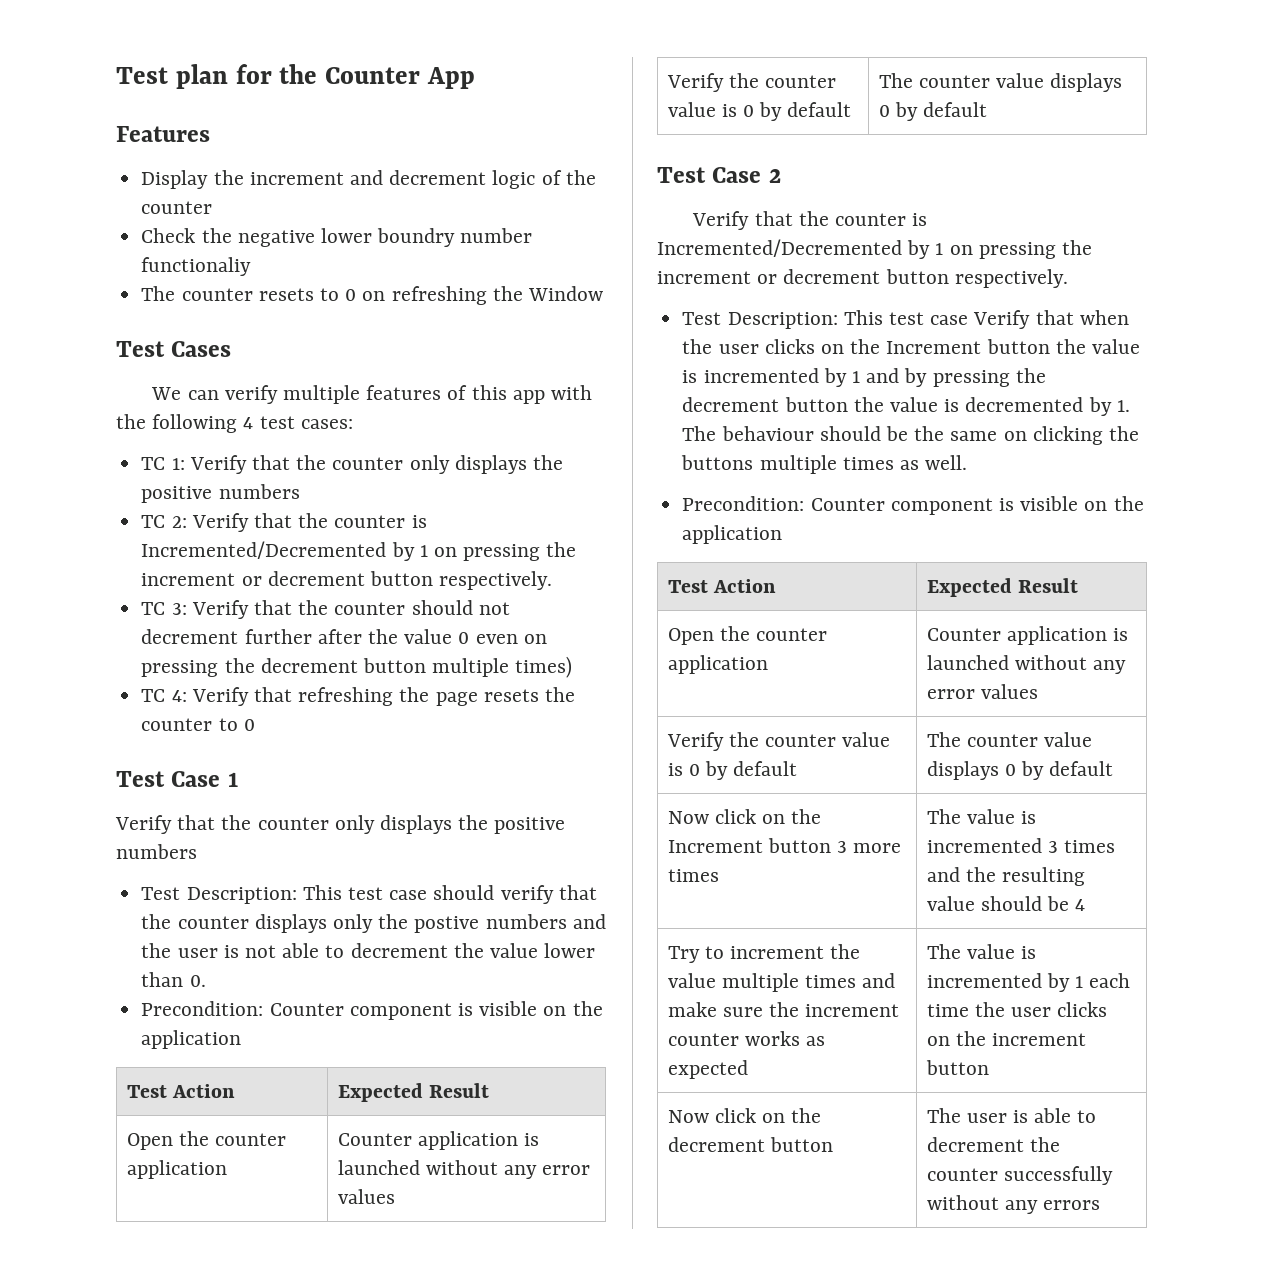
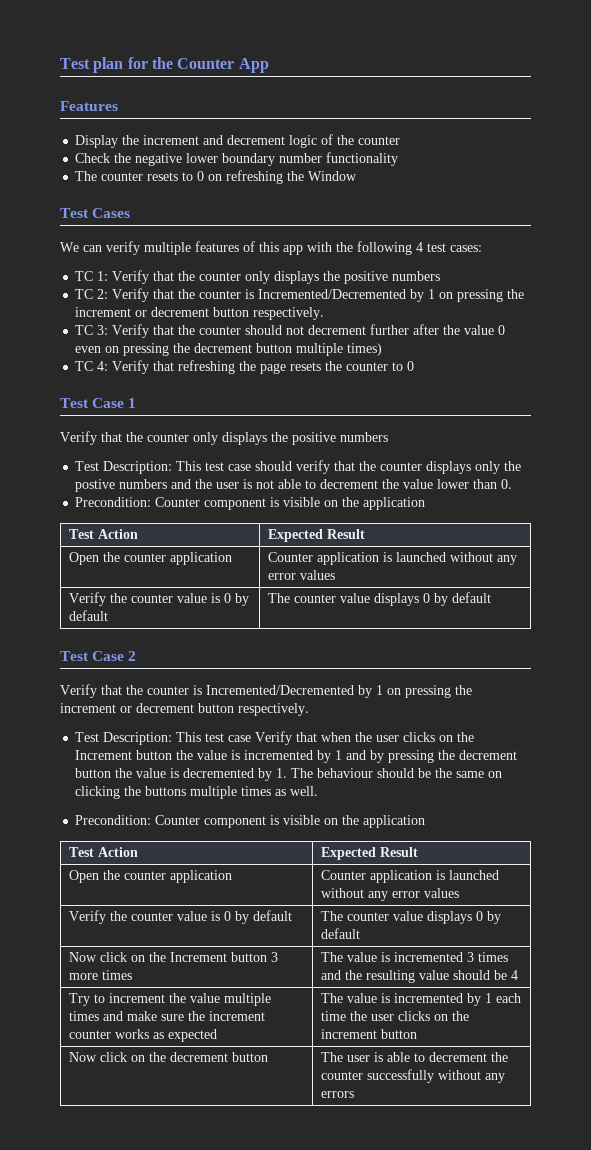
[377,228,533,247] [141,257,252,276] boundry number functionaliy -> [222,152,399,166] boundary number functionality

